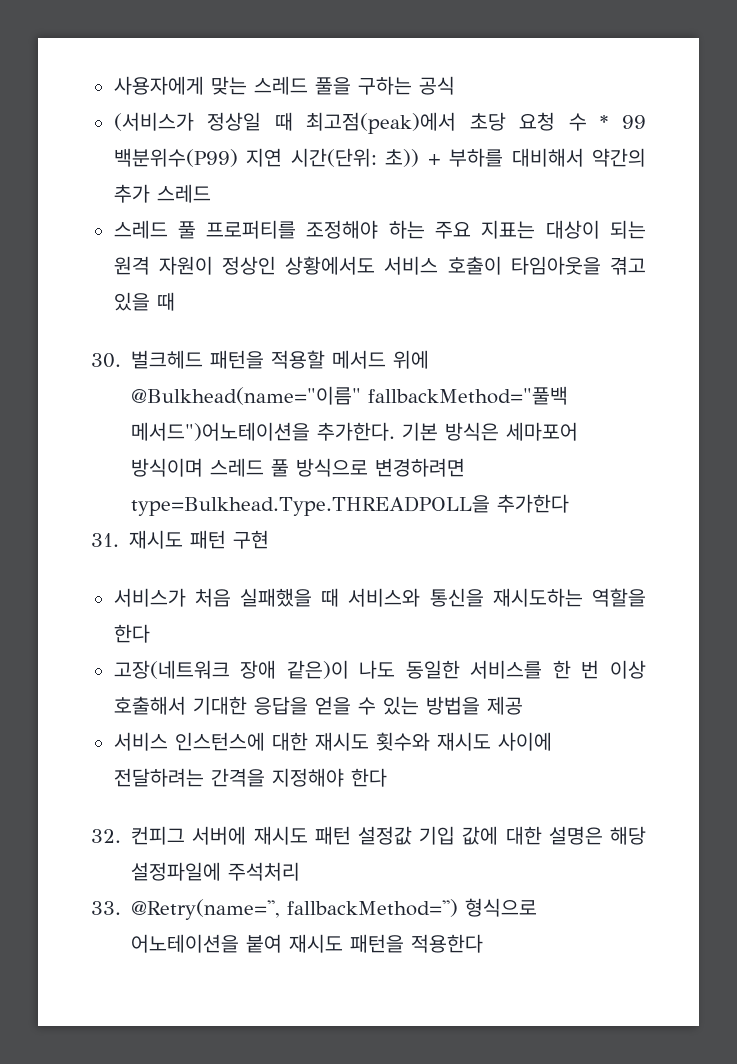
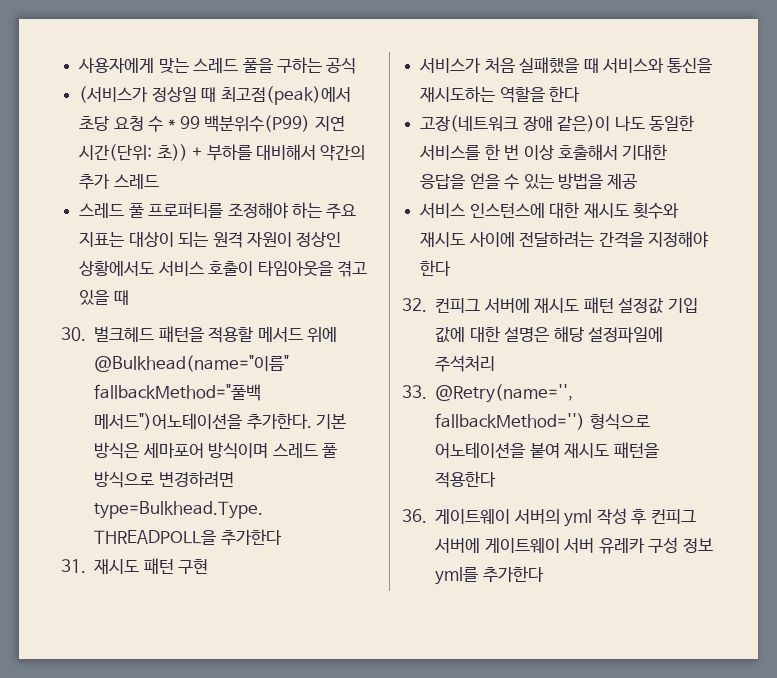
(484, 943) none -> [402,508,696,527] [434,537,713,554] [435,566,544,585] // 36. 게이트웨이 서버의 yml 작성 후 컨피그 서버에 게이트웨이 서버 유레카 구성 정보 yml를 추가한다

